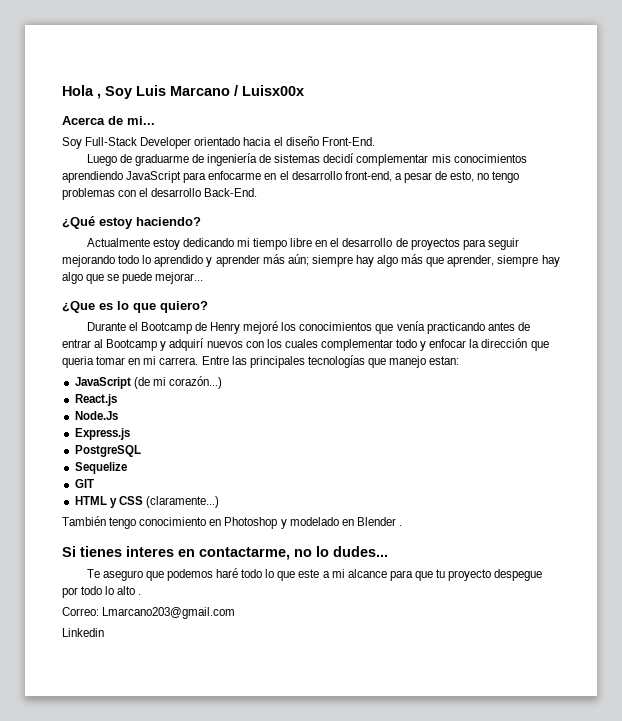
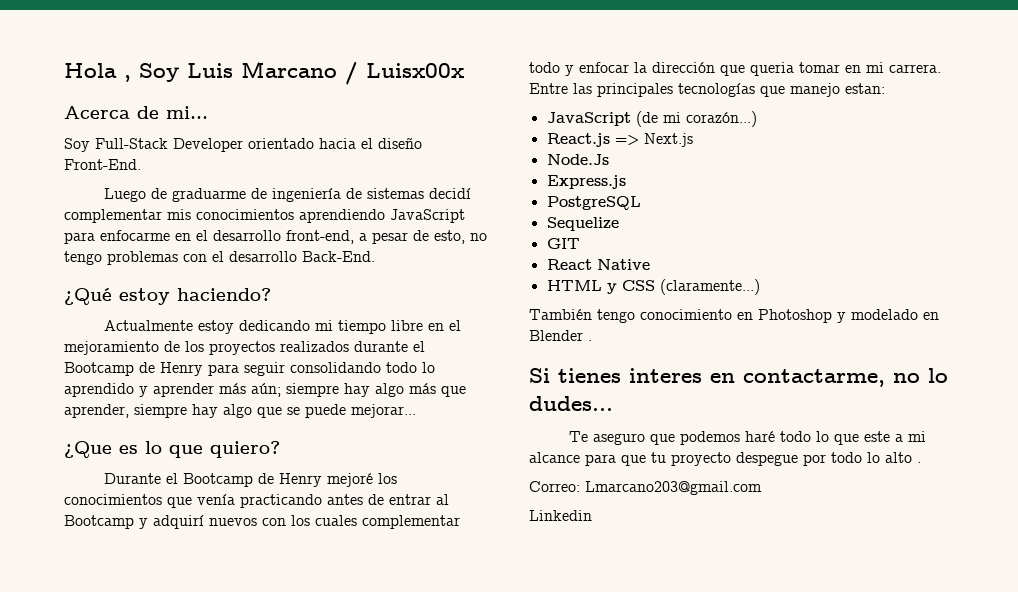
[342,238,460,250] desarrollo de proyectos -> [64,341,425,355] [64,362,203,376] mejoramiento de los proyectos realizados durante el Bootcamp de Henry
[62,255,115,267] mejorando -> [290,362,381,373] consolidando
(117, 400) none -> [614,133,693,147] => Next.js
(94, 483) none -> [546,259,650,270] // React Native

